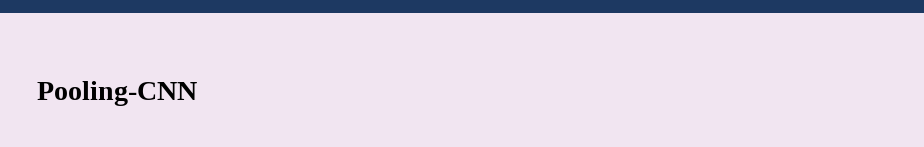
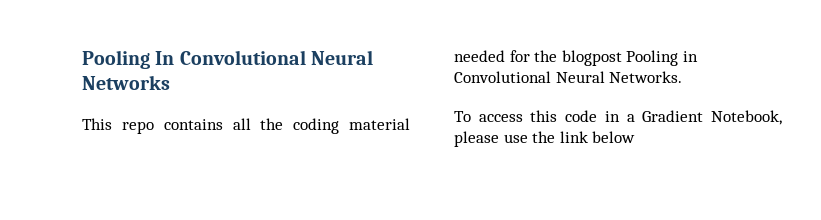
[37,81,197,106] Pooling-CNN -> [82,50,373,69] [82,75,170,90] [82,118,410,134] [454,50,698,66] [454,71,683,83] [454,110,782,125] [454,131,636,147] Pooling In Convolutional Neural Networks // This repo contains all the coding material needed for the blogpost Pooling in Convolutional Neural Networks. // To access this code in a Gradient Notebook, please use the link below

